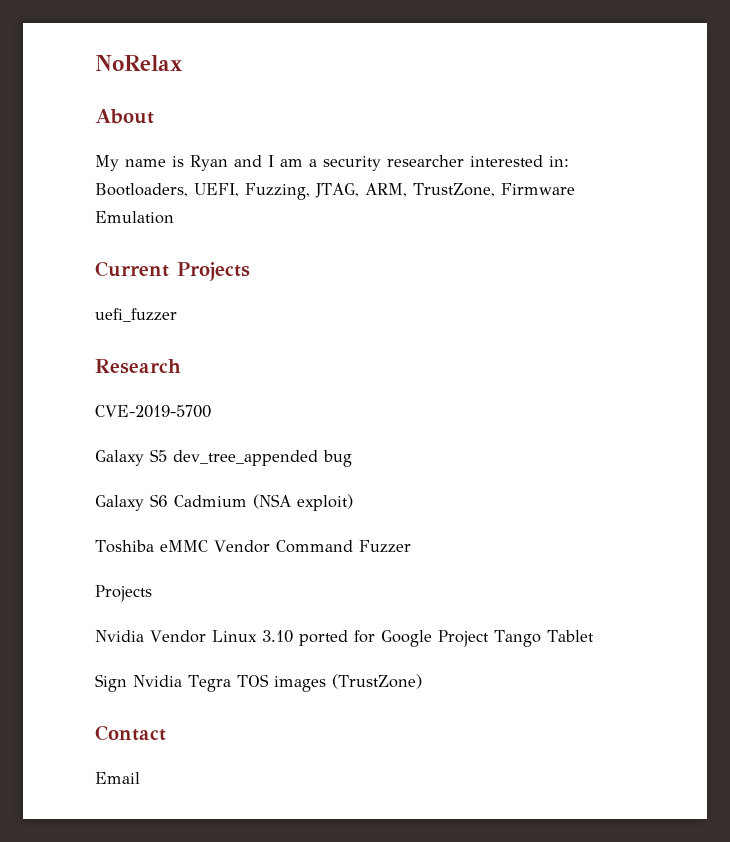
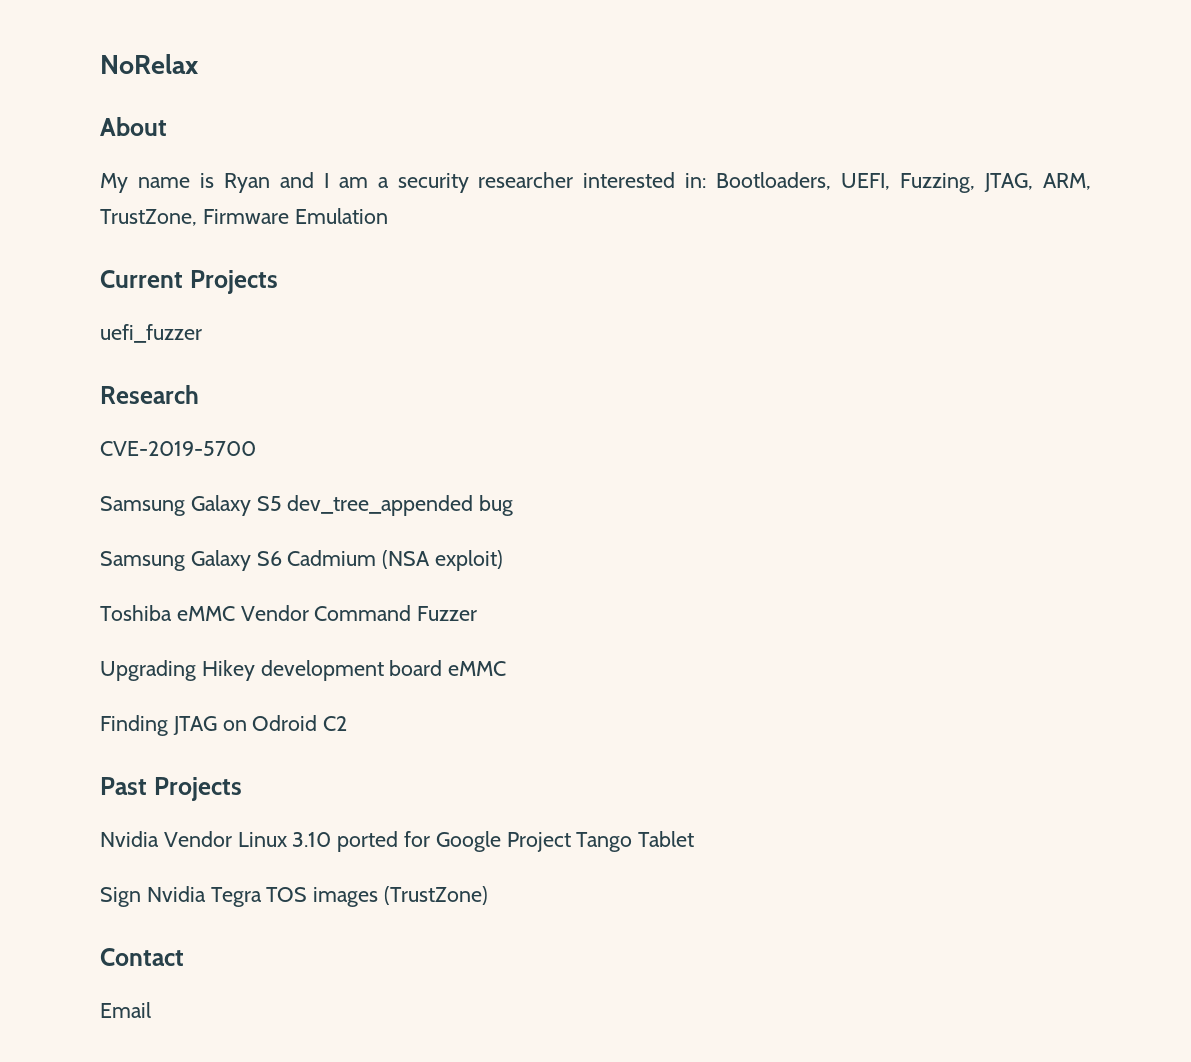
(211, 411) none -> [100,496,185,516] Samsung
(352, 458) none -> [100,551,185,571] Samsung
(411, 546) none -> [100,660,507,681] [100,715,348,736] [100,777,147,795] Upgrading Hikey development board eMMC // Finding JTAG on Odroid C2 // Past

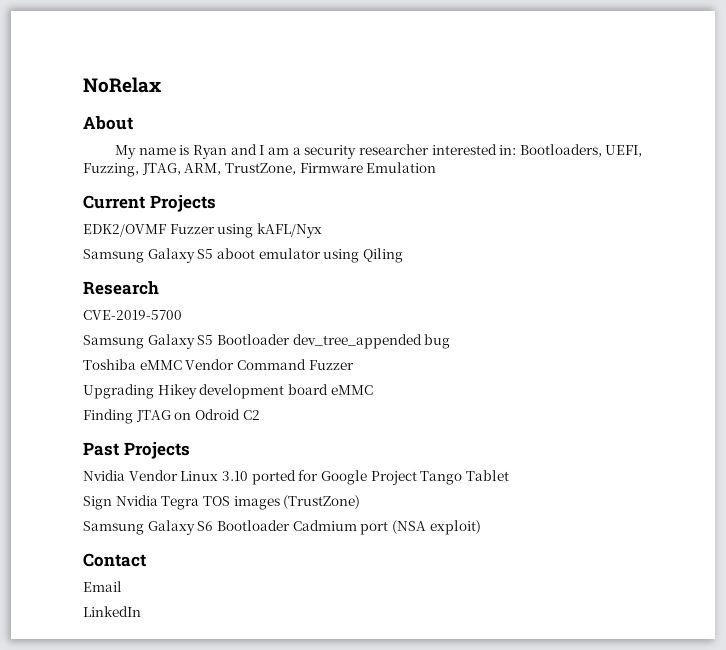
[100,324,202,343] uefi_fuzzer -> [83,223,322,238] [83,248,403,263] EDK2/OVMF Fuzzer using kAFL/Nyx // Samsung Galaxy S5 aboot emulator using Qiling
(282, 503) none -> [216,334,290,345] Bootloader
[100,550,504,571] // Samsung Galaxy S6 Cadmium (NSA exploit) -> (451, 341) none
(489, 895) none -> [83,520,481,535] // Samsung Galaxy S6 Bootloader Cadmium port (NSA exploit)
(151, 1010) none -> [83,606,141,617] // LinkedIn

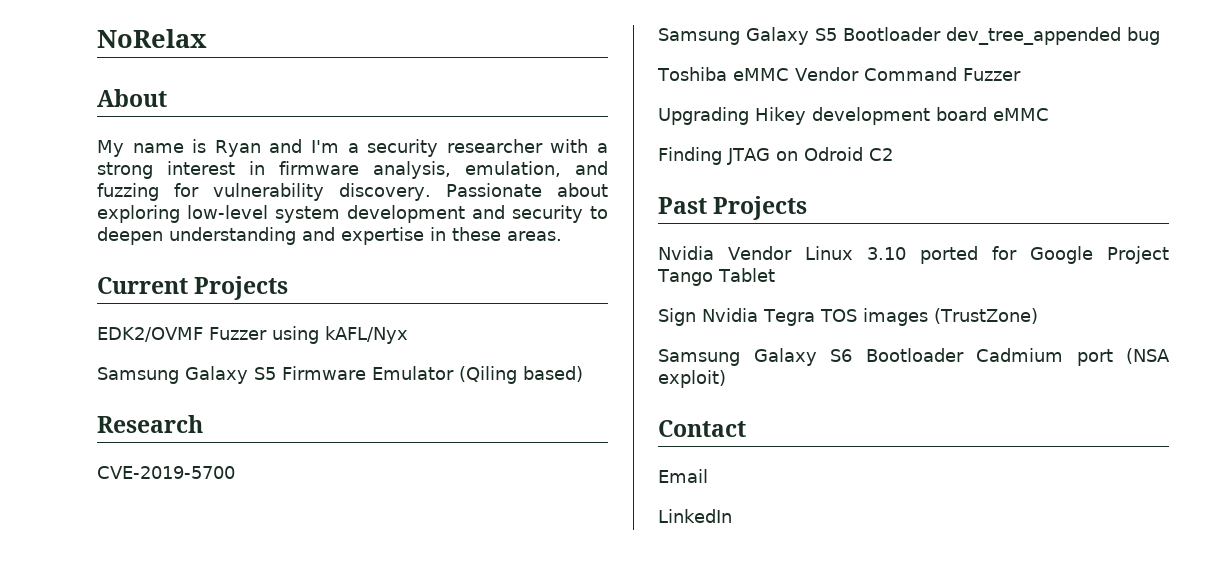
[259,145,289,155] I am -> [310,140,339,153] I'm
[431,144,643,157] [83,162,437,177] interested in: Bootloaders, UEFI, Fuzzing, JTAG, ARM, TrustZone, Firmware Emulation -> [550,139,608,153] [97,161,608,179] [97,183,608,201] [97,205,608,223] [97,227,562,245] with a strong interest in firmware analysis, emulation, and fuzzing for vulnerability discovery. Passionate about exploring low-level system development and security to deepen understanding and expertise in these areas.
[216,248,403,263] aboot emulator using Qiling -> [282,366,583,384] Firmware Emulator (Qiling based)

